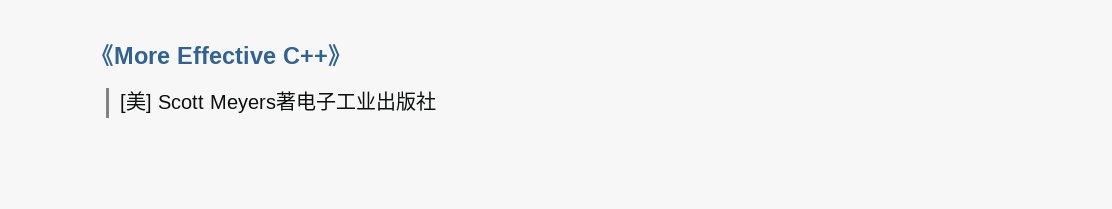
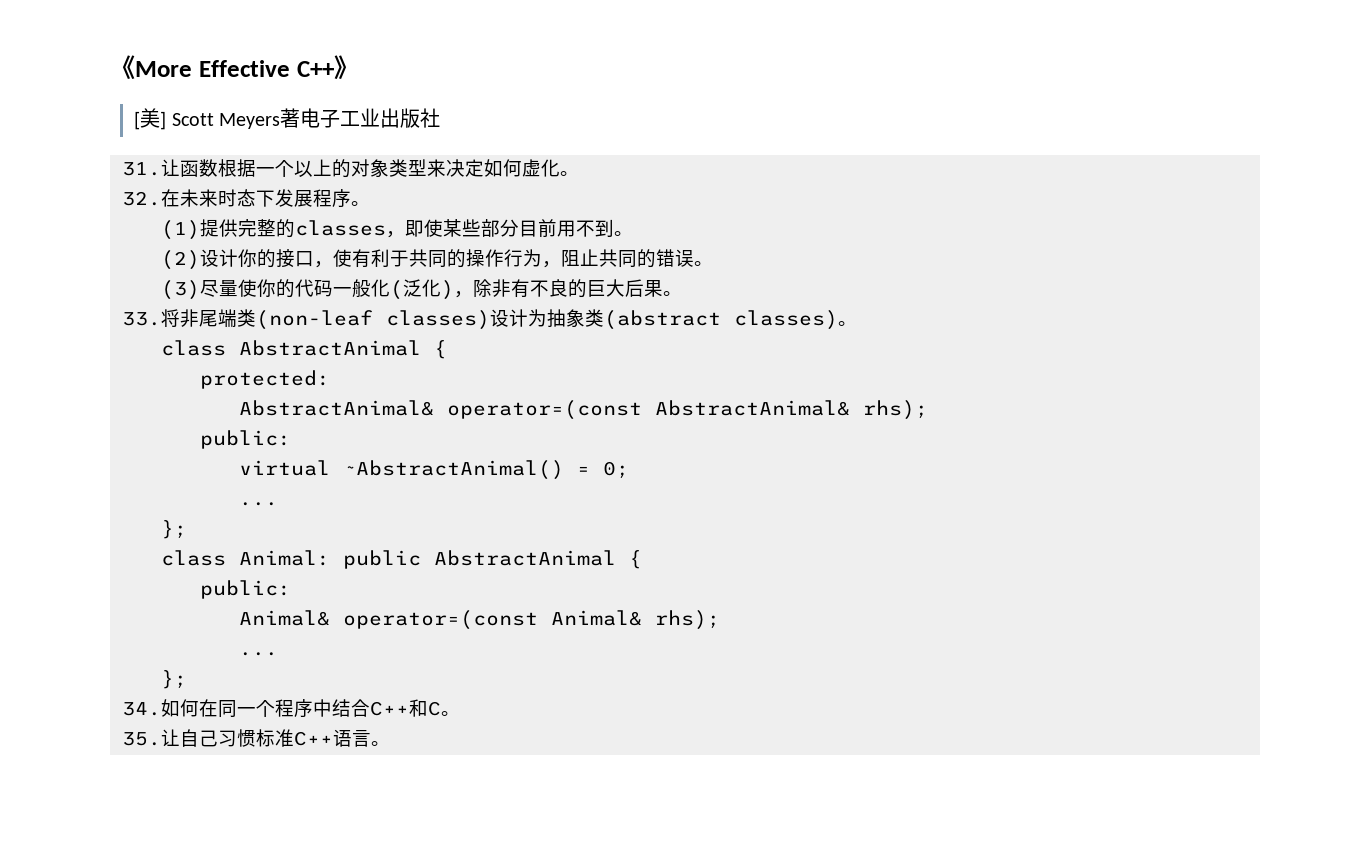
(437, 101) none -> [122,159,579,178] [122,189,370,208] [161,219,633,240] [161,249,713,270] [161,279,682,300] [122,309,857,330] [161,340,447,359] [200,370,330,389] [239,400,928,420] [200,430,291,449] [239,460,629,480] [239,502,278,506] [161,520,187,539] [161,550,642,569] [200,580,291,599] [239,610,720,630] [239,652,278,656] [161,670,187,689] [122,699,460,718] [122,729,390,747] // 31.让函数根据一个以上的对象类型来决定如何虚化。 // 32.在未来时态下发展程序。 // (1)提供完整的classes，即使某些部分目前用不到。 // (2)设计你的接口，使有利于共同的操作行为，阻止共同的错误。 // (3)尽量使你的代码一般化(泛化)，除非有不良的巨大后果。 // 33.将非尾端类(non-leaf classes)设计为抽象类(abstract classes)。 // class AbstractAnimal { // protected: // AbstractAnimal& operator=(const AbstractAnimal& rhs); // public: // virtual ~AbstractAnimal() = 0; // ... // }; // class Animal: public AbstractAnimal { // public: // Animal& operator=(const Animal& rhs); // ... // }; // 34.如何在同一个程序中结合C++和C。 // 35.让自己习惯标准C++语言。

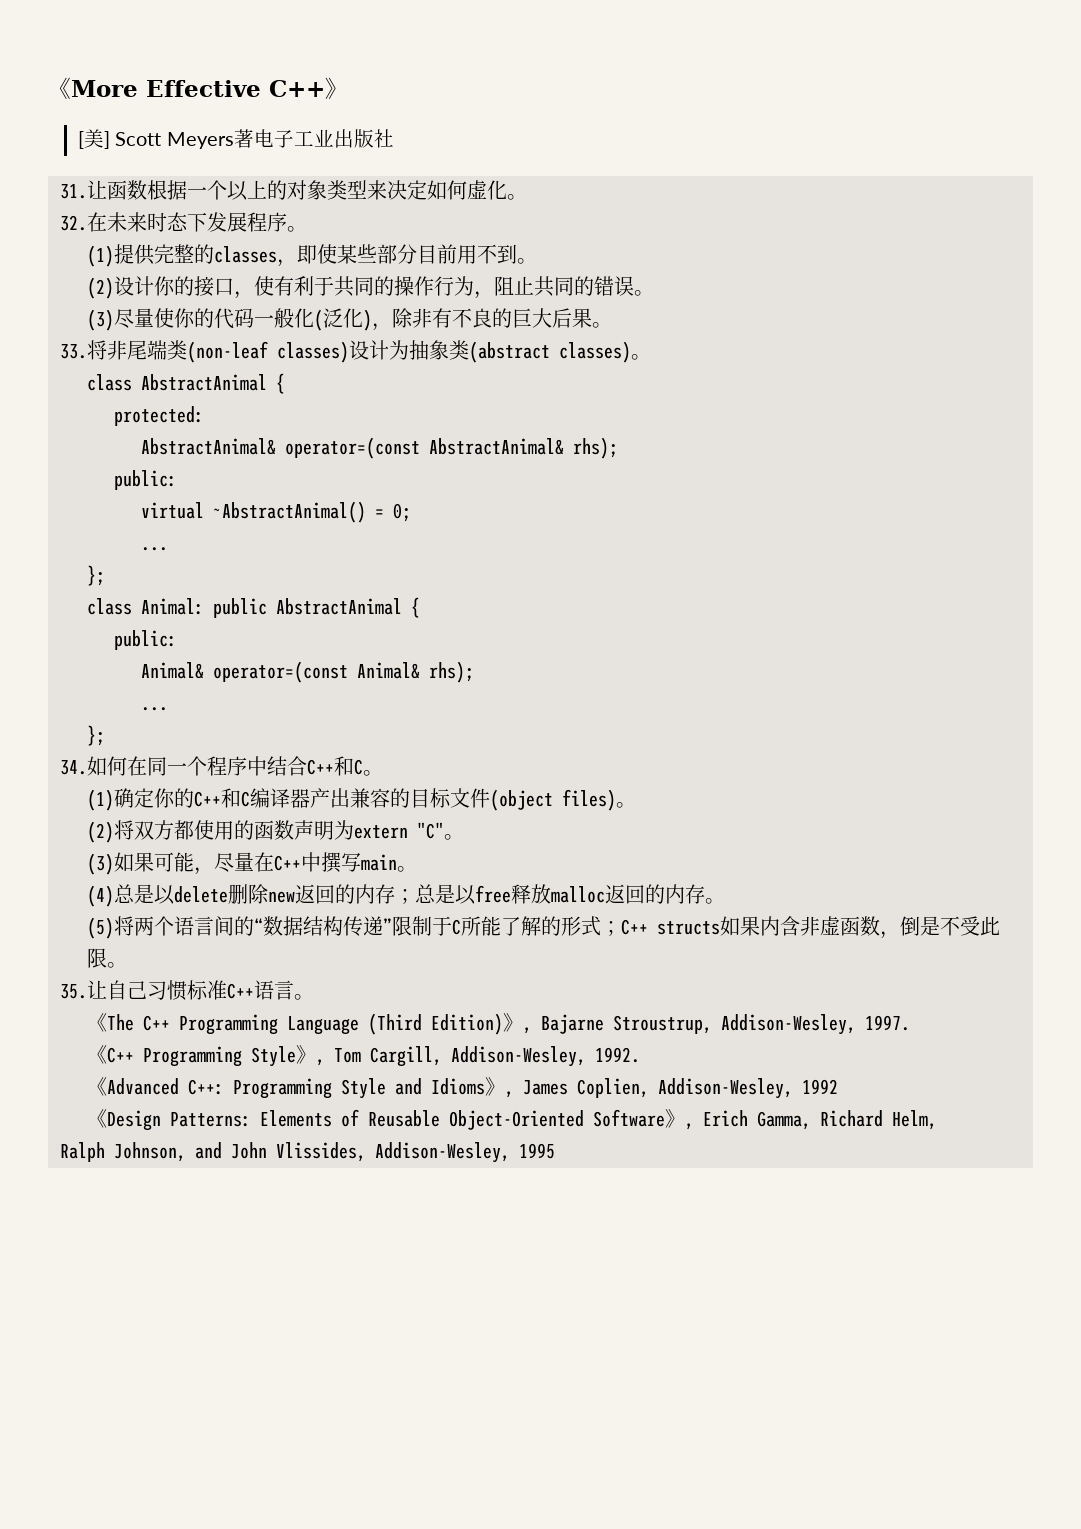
(460, 713) none -> [86,788,636,811] [86,820,464,843] [86,852,417,875] [86,884,725,907] [86,916,1000,939] [86,948,127,968] // (1)确定你的C++和C编译器产出兼容的目标文件(object files)。 // (2)将双方都使用的函数声明为extern "C"。 // (3)如果可能，尽量在C++中撰写main。 // (4)总是以delete删除new返回的内存；总是以free释放malloc返回的内存。 // (5)将两个语言间的“数据结构传递”限制于C所能了解的形式；C++ structs如果内含非虚函数，倒是不受此限。
(390, 743) none -> [86,1013,910,1035] [86,1045,640,1067] [86,1077,838,1099] [86,1109,937,1131] [59,1142,555,1163] // 《The C++ Programming Language (Third Edition)》, Bajarne Stroustrup, Addison-Wesley, 1997. // 《C++ Programming Style》, Tom Cargill, Addison-Wesley, 1992. // 《Advanced C++: Programming Style and Idioms》, James Coplien, Addison-Wesley, 1992 // 《Design Patterns: Elements of Reusable Object-Oriented Software》, Erich Gamma, Richard Helm, // Ralph Johnson, and John Vlissides, Addison-Wesley, 1995

